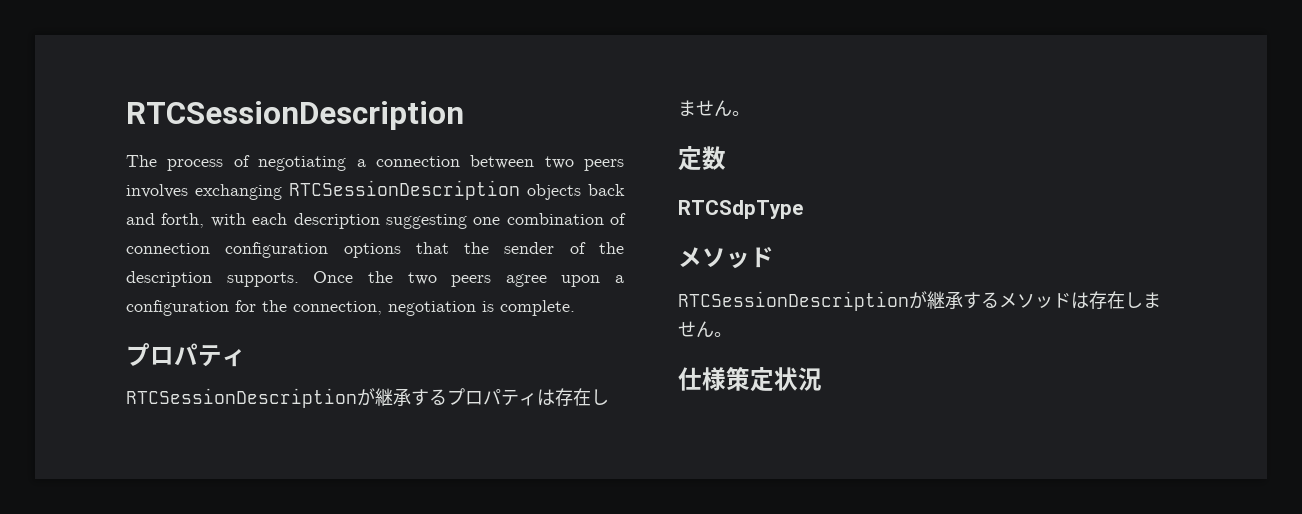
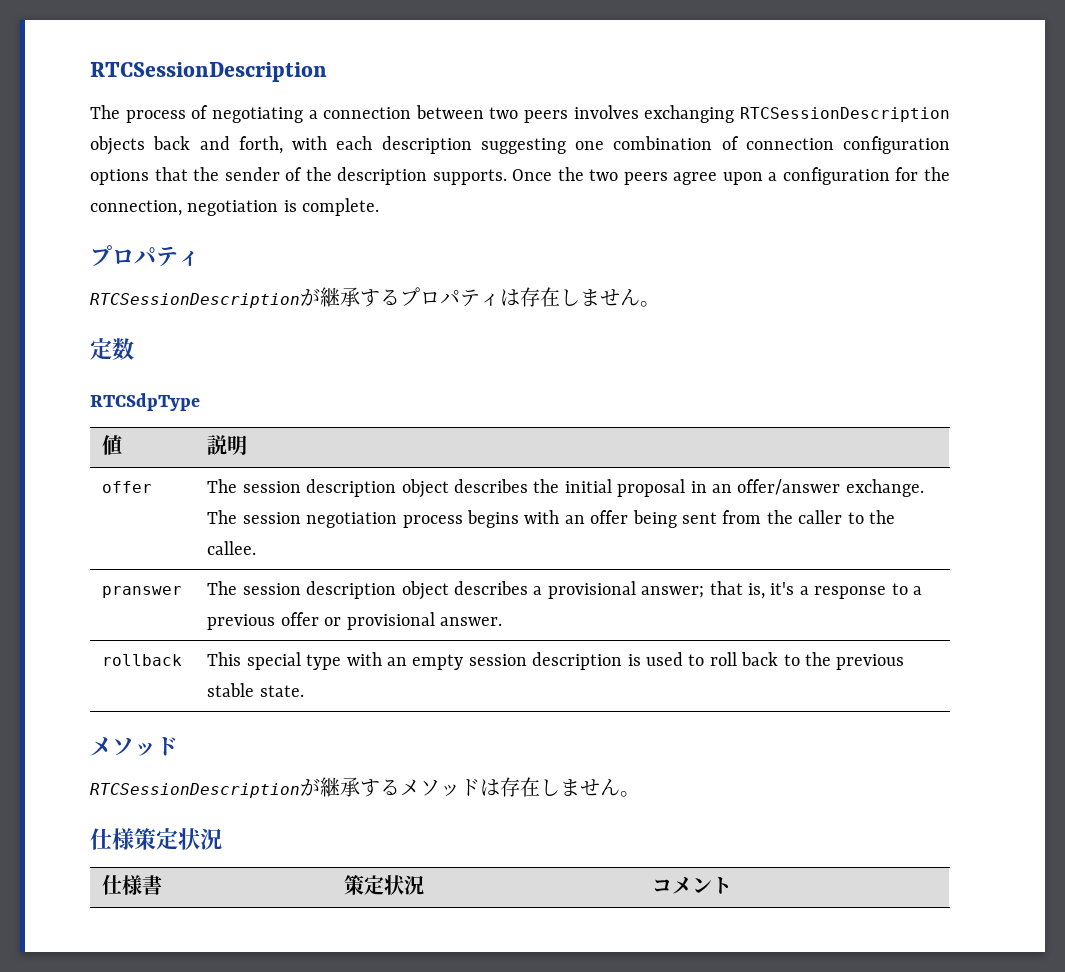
(803, 209) none -> [102,435,123,455] [207,435,248,455] [102,481,153,493] [207,479,924,498] [207,510,895,528] [207,541,257,555] [102,586,183,598] [207,581,922,600] [207,612,502,630] [102,654,183,666] [207,652,905,670] [207,683,304,697] // 値 | 説明 // offer | The session description object describes the initial proposal in an offer/answer exchange. The session negotiation process begins with an offer being sent from the caller to the callee. // pranswer | The session description object describes a provisional answer; that is, it's a response to a previous offer or provisional answer. // rollback | This special type with an empty session description is used to roll back to the previous stable state.
(822, 379) none -> [102,874,163,895] [344,875,425,895] [652,877,733,894] // 仕様書 | 策定状況 | コメント

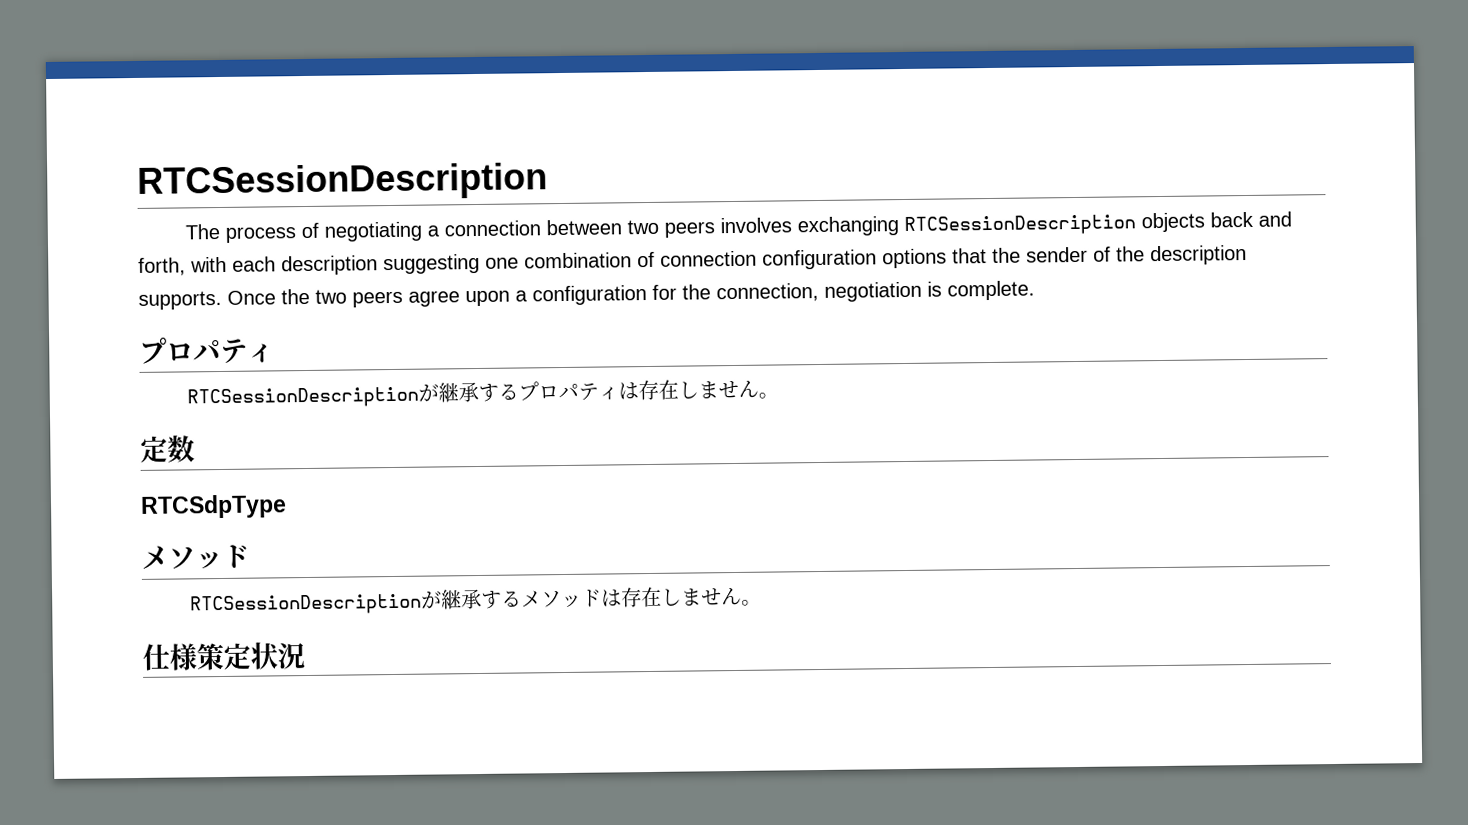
[102,435,123,455] [207,435,248,455] [102,481,153,493] [207,479,924,498] [207,510,895,528] [207,541,257,555] [102,586,183,598] [207,581,922,600] [207,612,502,630] [102,654,183,666] [207,652,905,670] [207,683,304,697] // 値 | 説明 // offer | The session description object describes the initial proposal in an offer/answer exchange. The session negotiation process begins with an offer being sent from the caller to the callee. // pranswer | The session description object describes a provisional answer; that is, it's a response to a previous offer or provisional answer. // rollback | This special type with an empty session description is used to roll back to the previous stable state. -> (287, 506) none
[102,874,163,895] [344,875,425,895] [652,877,733,894] // 仕様書 | 策定状況 | コメント -> (305, 656) none

